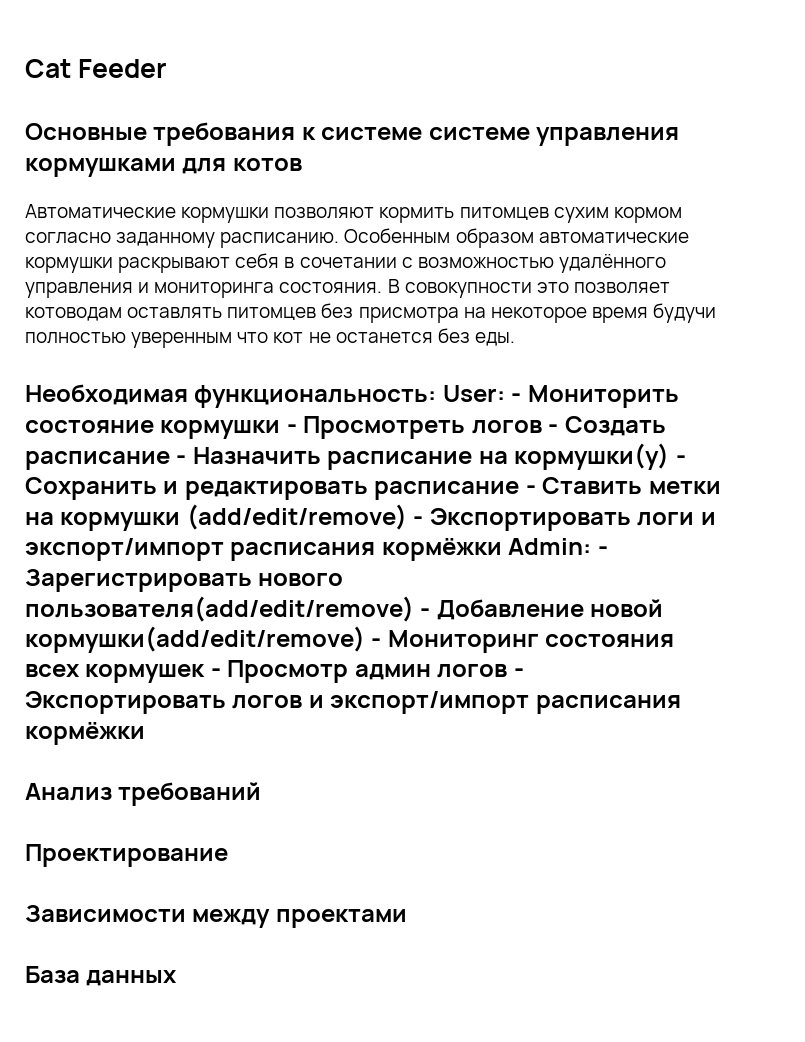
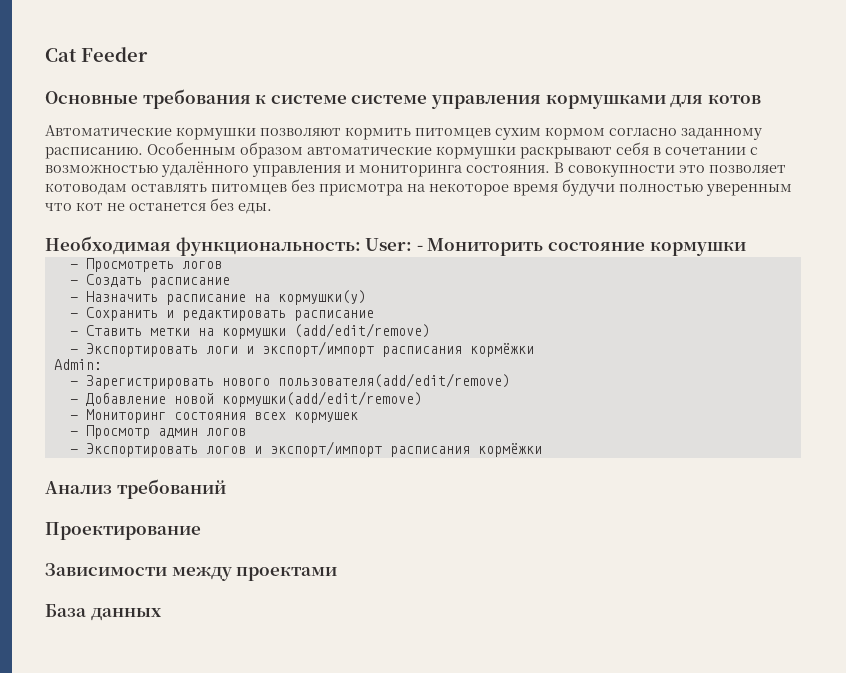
(281, 429) none -> (746, 249) //
(542, 427) none -> (222, 265) //
(170, 460) none -> (230, 282) //
(670, 456) none -> (366, 297) //
(520, 490) none -> (374, 315) //
(407, 517) none -> (430, 330) //
(502, 549) none -> (534, 350) //
(592, 546) none -> (102, 364) //
(414, 609) none -> (510, 380) //
(365, 639) none -> (422, 399) //
(206, 673) none -> (358, 417) //
(508, 671) none -> (246, 432) //

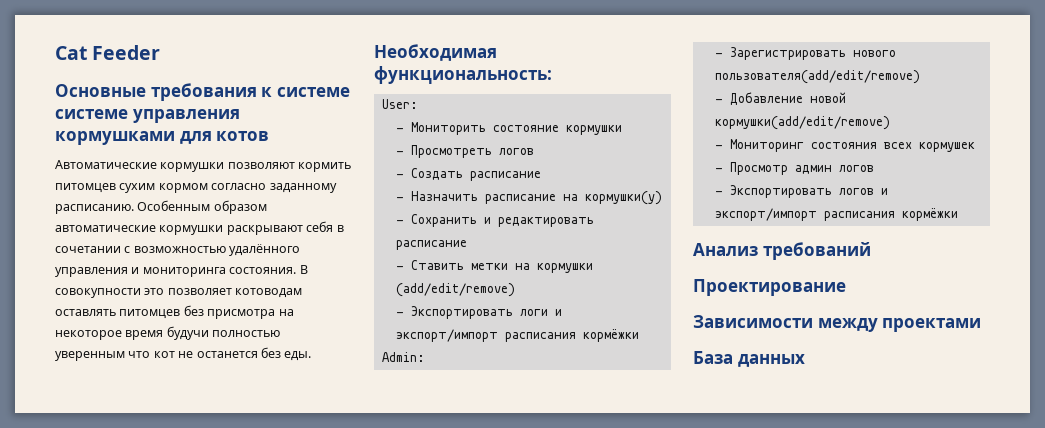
(361, 246) none -> (552, 75) //
(413, 244) none -> (418, 104) //

